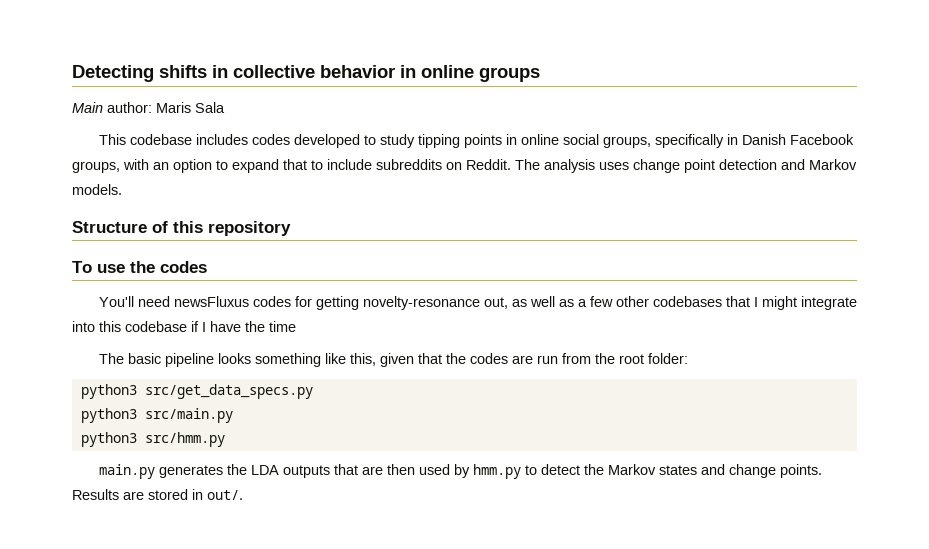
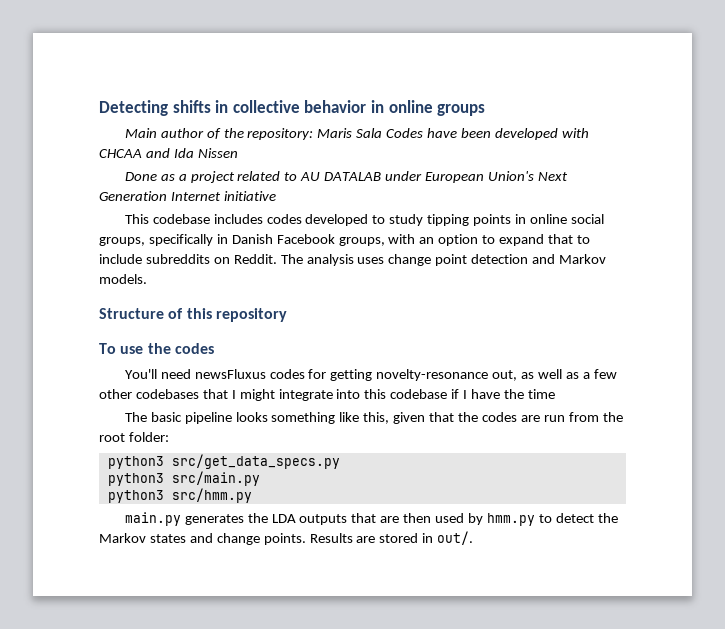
[107,102,225,113] author: Maris Sala -> [160,128,589,140] [99,148,238,158] [124,171,568,183] [99,191,276,201] author of the repository: Maris Sala Codes have been developed with CHCAA and Ida Nissen // Done as a project related to AU DATALAB under European Union's Next Generation Internet initiative

